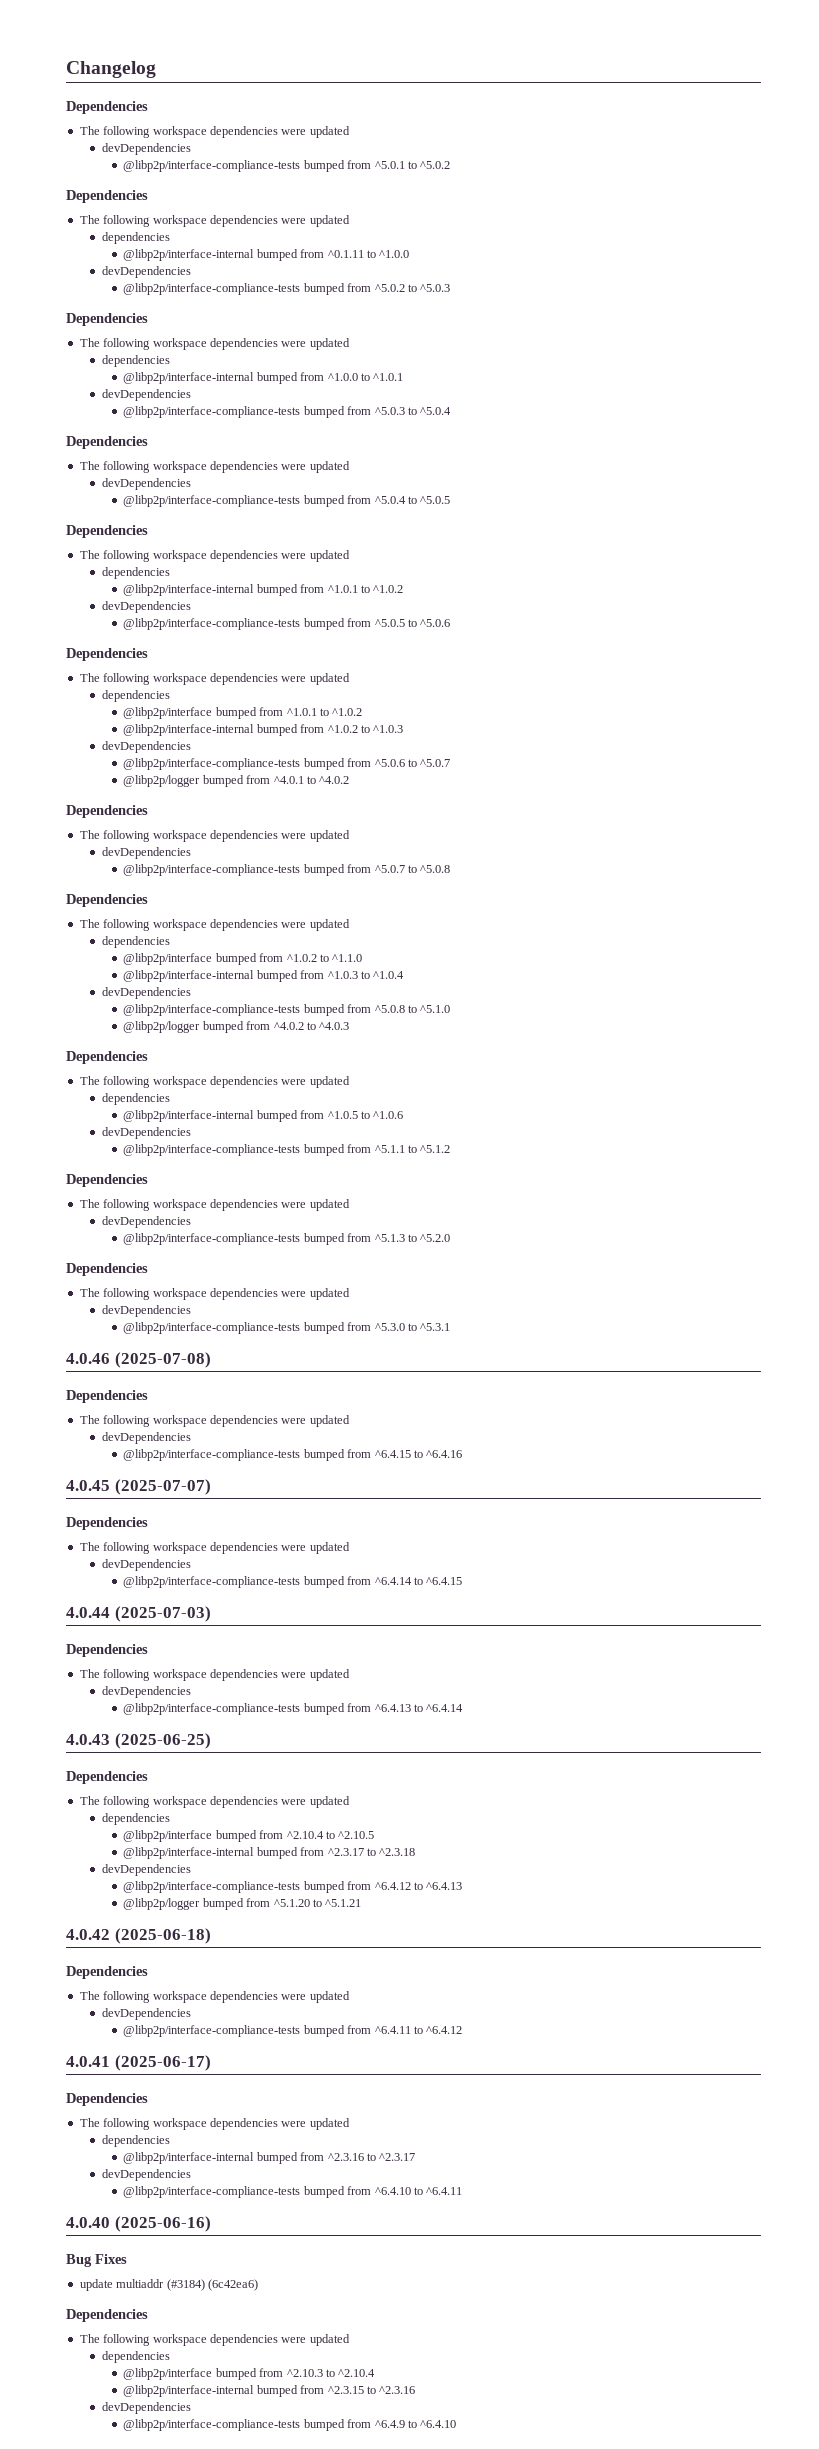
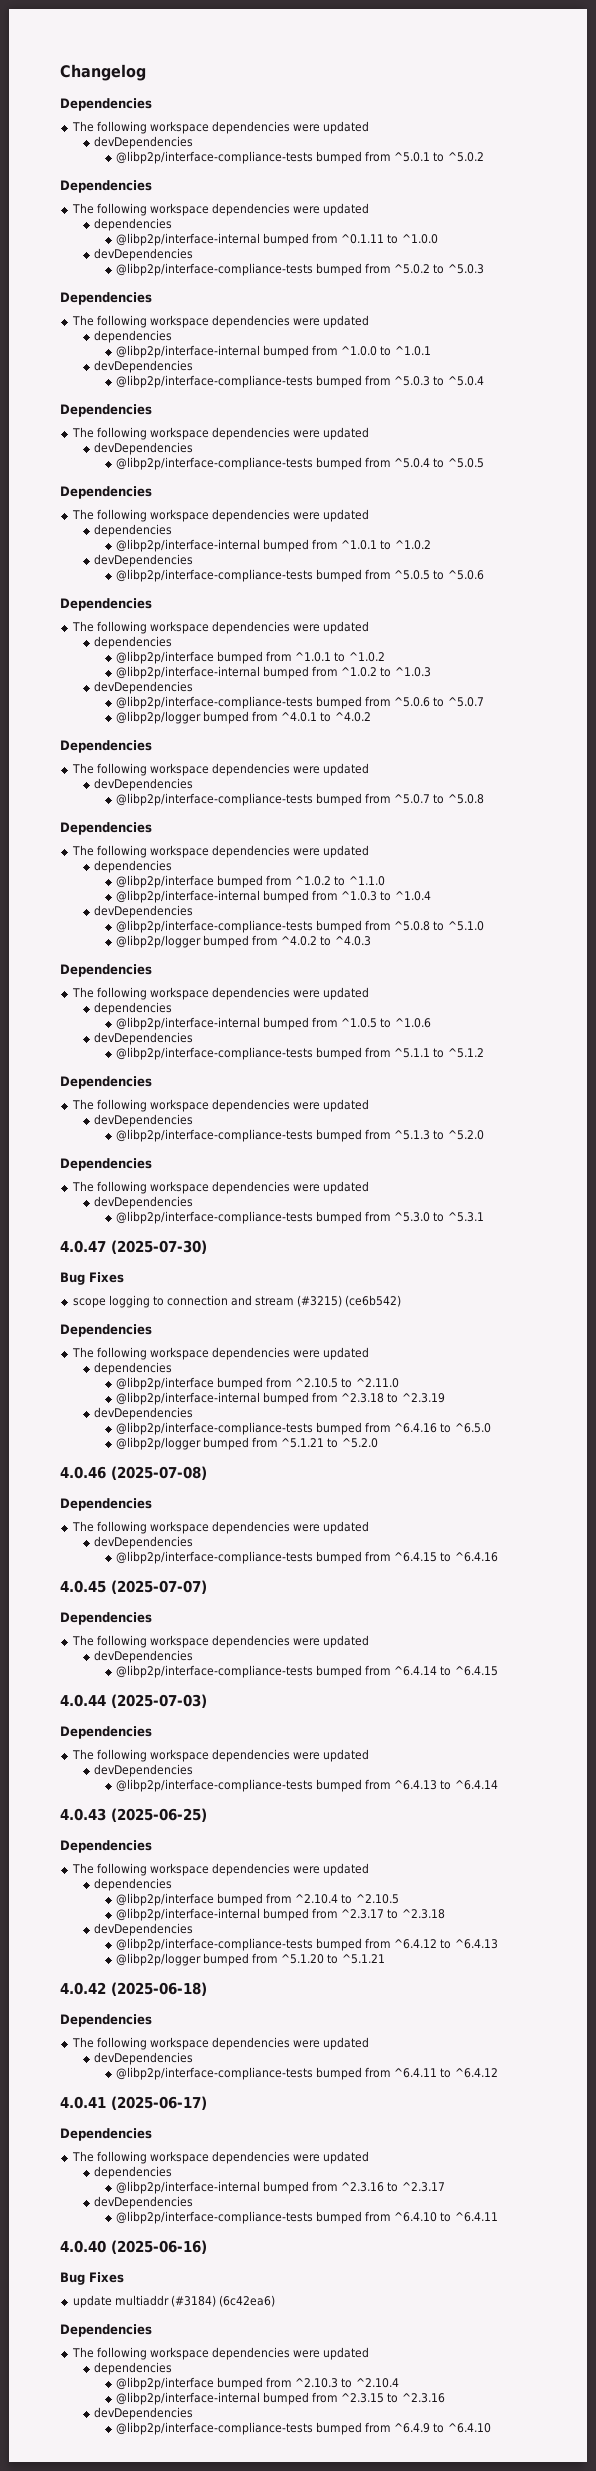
(451, 1327) none -> [60,1240,207,1254] [60,1272,124,1285] [72,1295,402,1308] [60,1324,152,1337] [71,1347,370,1360] [94,1362,173,1375] [115,1377,399,1390] [115,1392,445,1405] [94,1407,194,1420] [115,1422,491,1435] [115,1437,378,1450] // 4.0.47 (2025-07-30) // Bug Fixes // scope logging to connection and stream (#3215) (ce6b542) // Dependencies // The following workspace dependencies were updated // dependencies // @libp2p/interface bumped from ^2.10.5 to ^2.11.0 // @libp2p/interface-internal bumped from ^2.3.18 to ^2.3.19 // devDependencies // @libp2p/interface-compliance-tests bumped from ^6.4.16 to ^6.5.0 // @libp2p/logger bumped from ^5.1.21 to ^5.2.0

